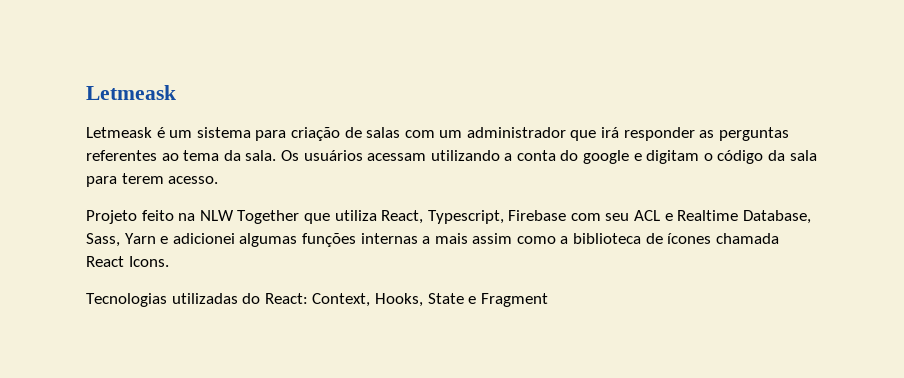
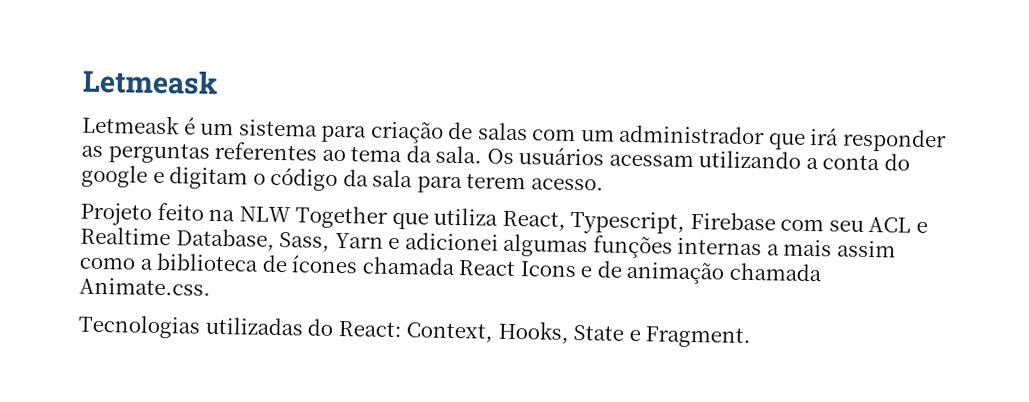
[128,256,169,267] Icons. -> [519,260,822,285] [79,277,211,296] Icons e de animação chamada Animate.css.
[480,293,548,307] Fragment -> [645,326,752,349] Fragment.

